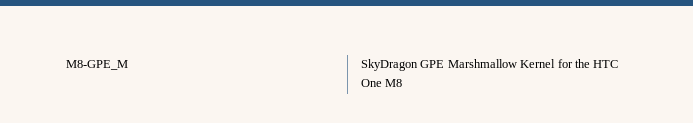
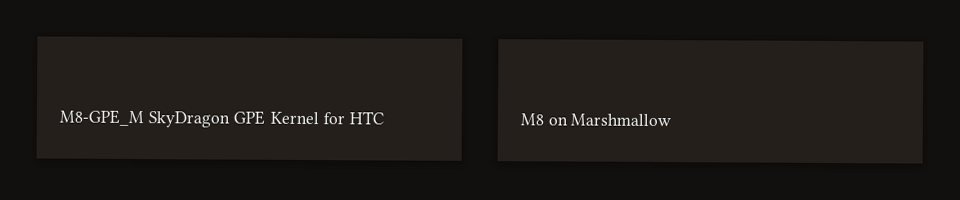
(128, 65) // -> (144, 118) none
[447,59,517,68] Marshmallow -> (266, 117) none
[574,59,619,68] [361,79,403,87] the HTC One M8 -> [348,111,672,127] HTC M8 on Marshmallow

